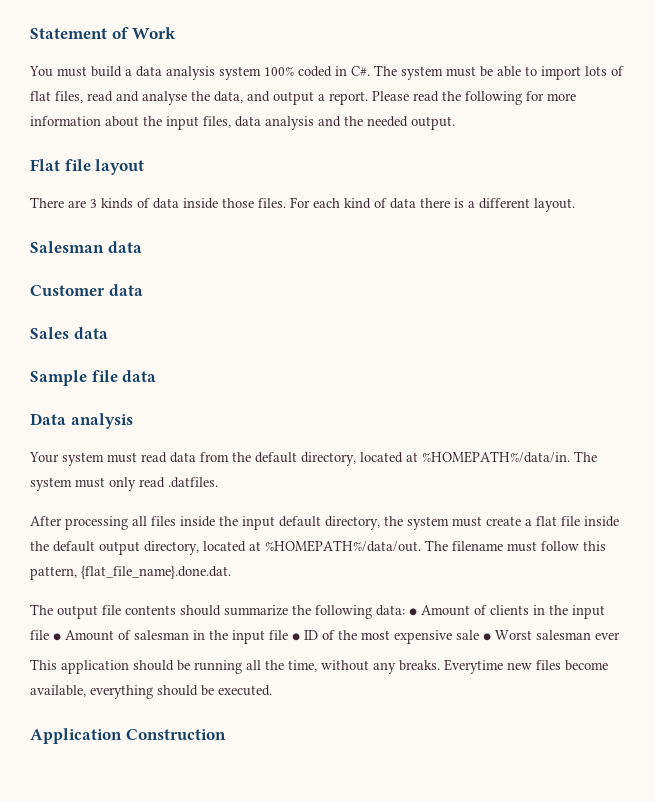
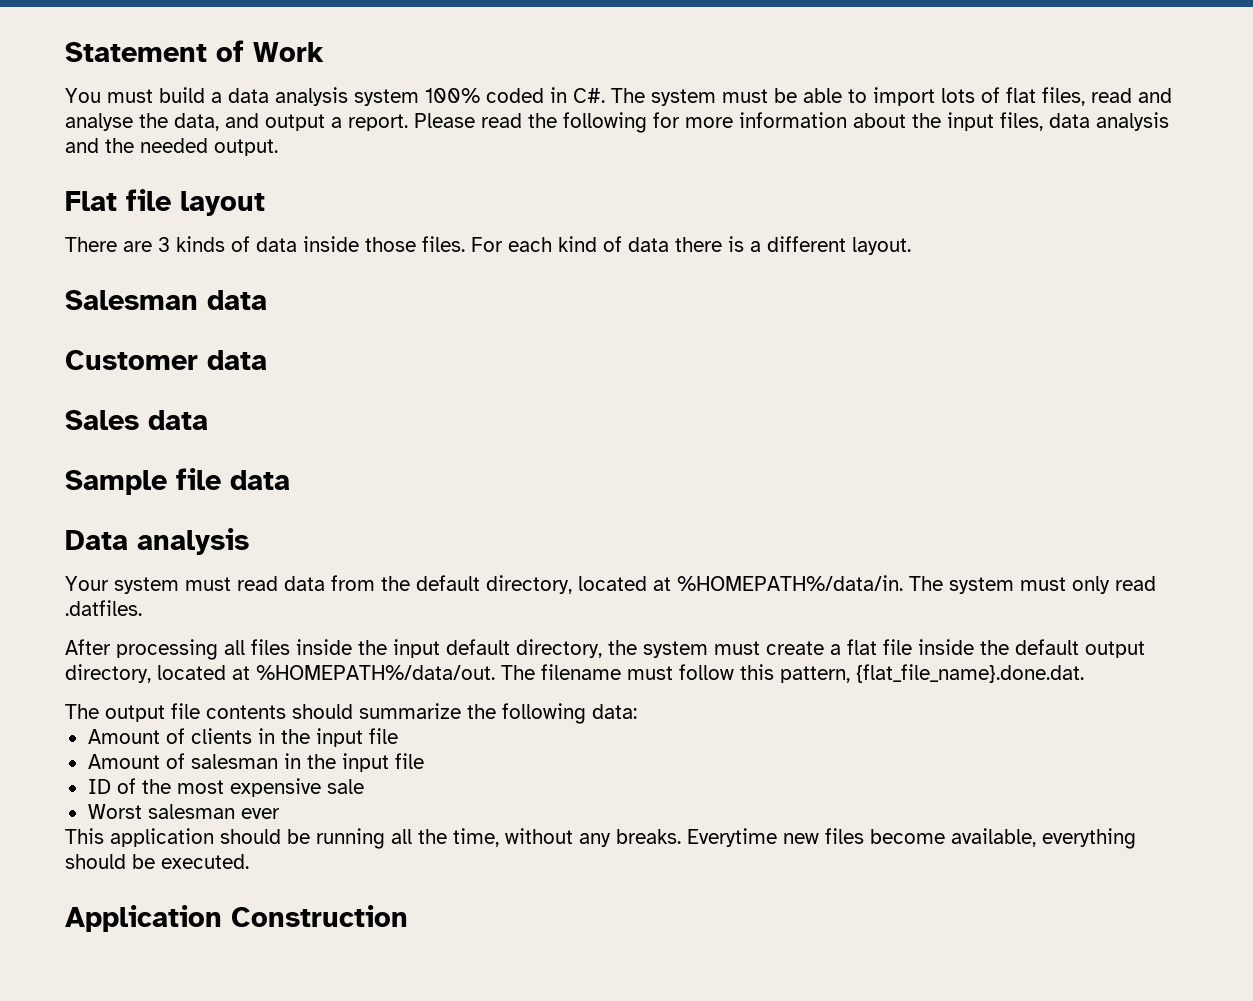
[409,608,417,616] ● -> (637, 711) //
[53,633,61,641] ● -> (398, 736) //
[292,633,300,641] ● -> (424, 761) //
[483,633,491,641] ● -> (364, 786) //

